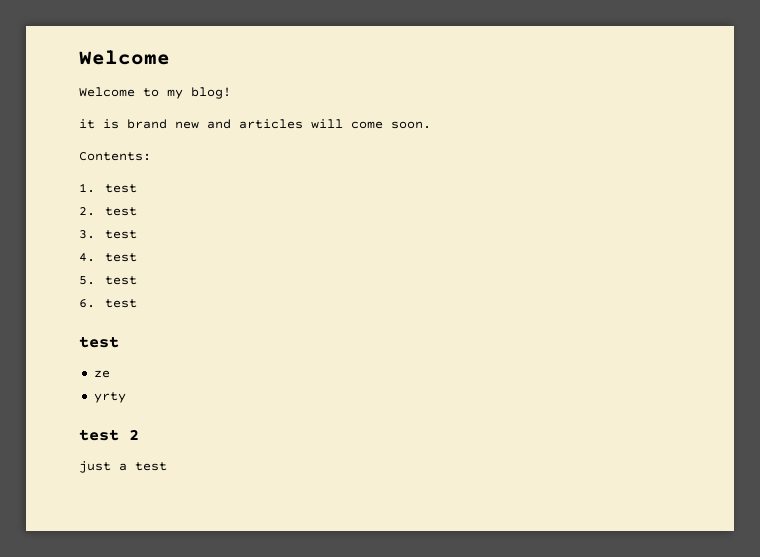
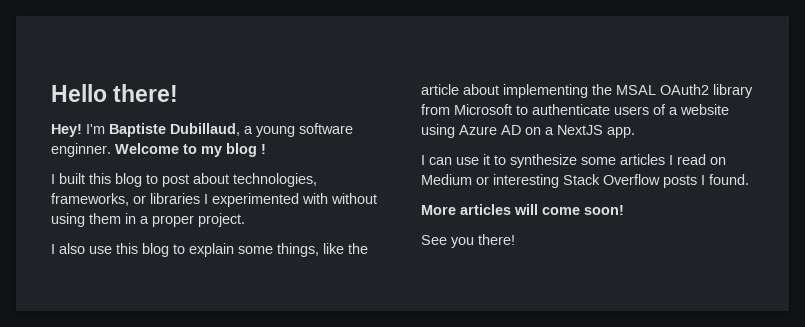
[79,50,170,65] [79,87,231,99] [79,119,431,129] [79,152,151,161] [79,183,137,193] [79,207,137,216] [79,230,137,239] [79,253,137,262] [79,276,137,285] [79,299,137,308] [79,336,119,348] [93,370,110,378] [93,392,126,403] [79,429,139,441] [79,461,167,473] Welcome // Welcome to my blog! // it is brand new and articles will come soon. // Contents: // 1. test // 2. test // 3. test // 4. test // 5. test // 6. test // test // ze // yrty // test 2 // just a test -> [51,84,179,102] [51,123,353,137] [51,143,266,157] [51,173,317,187] [51,193,377,207] [51,213,245,227] [51,243,368,257] [421,84,753,98] [421,104,729,115] [421,124,635,138] [421,154,726,168] [421,174,749,188] [421,204,624,215] [421,234,515,248] Hello there! // Hey! I'm Baptiste Dubillaud, a young software enginner. Welcome to my blog ! // I built this blog to post about technologies, frameworks, or libraries I experimented with without using them in a proper project. // I also use this blog to explain some things, like the article about implementing the MSAL OAuth2 library from Microsoft to authenticate users of a website using Azure AD on a NextJS app. // I can use it to synthesize some articles I read on Medium or interesting Stack Overflow posts I found. // More articles will come soon! // See you there!

